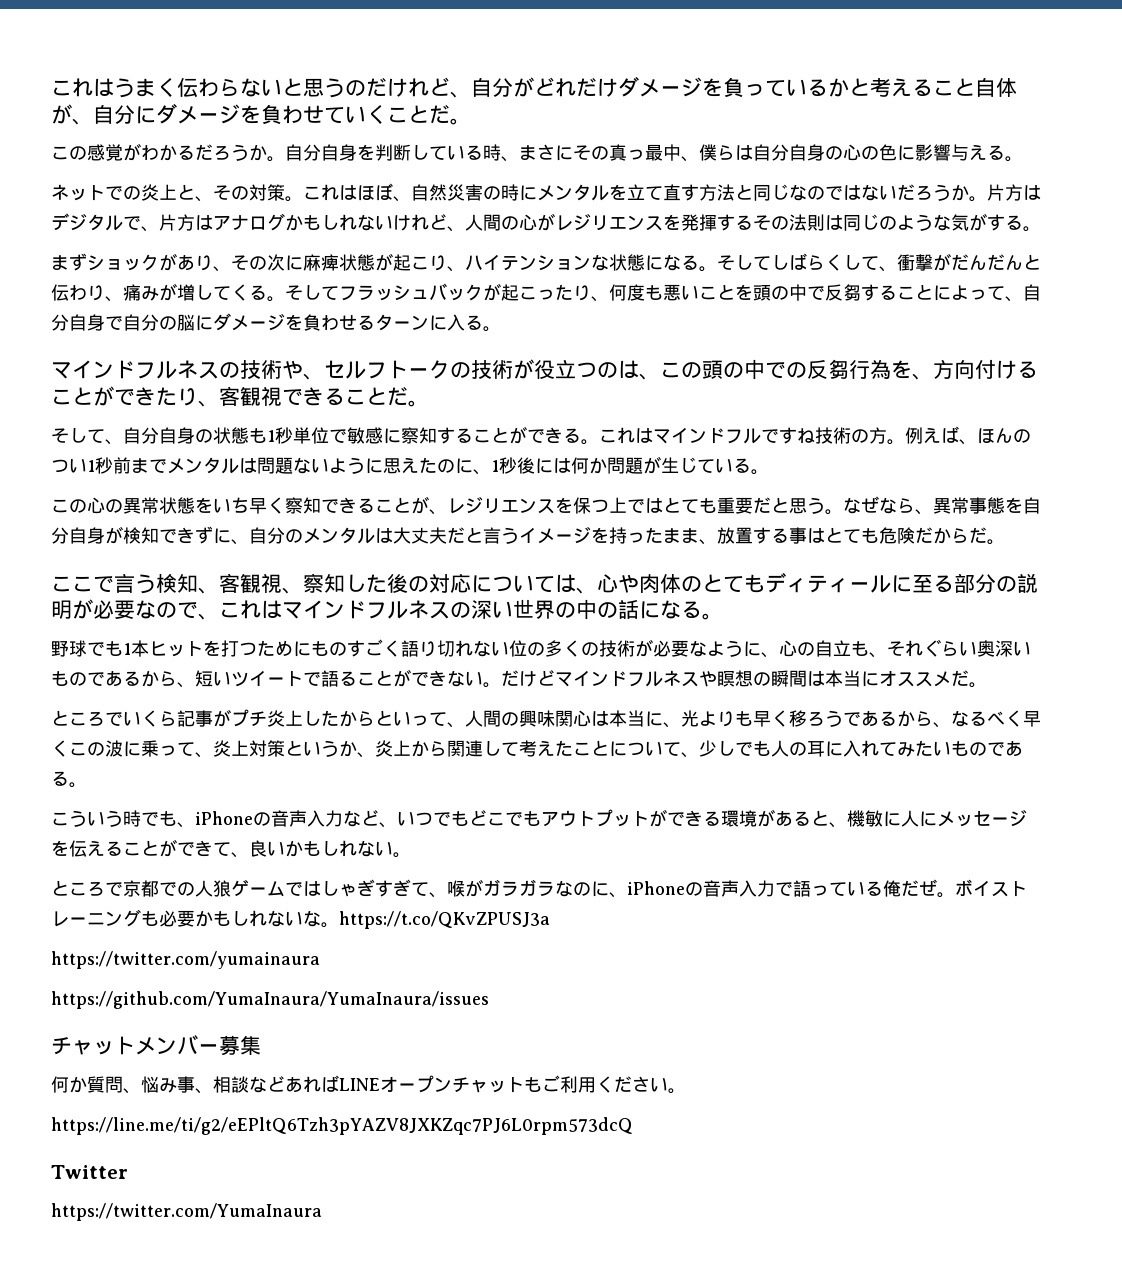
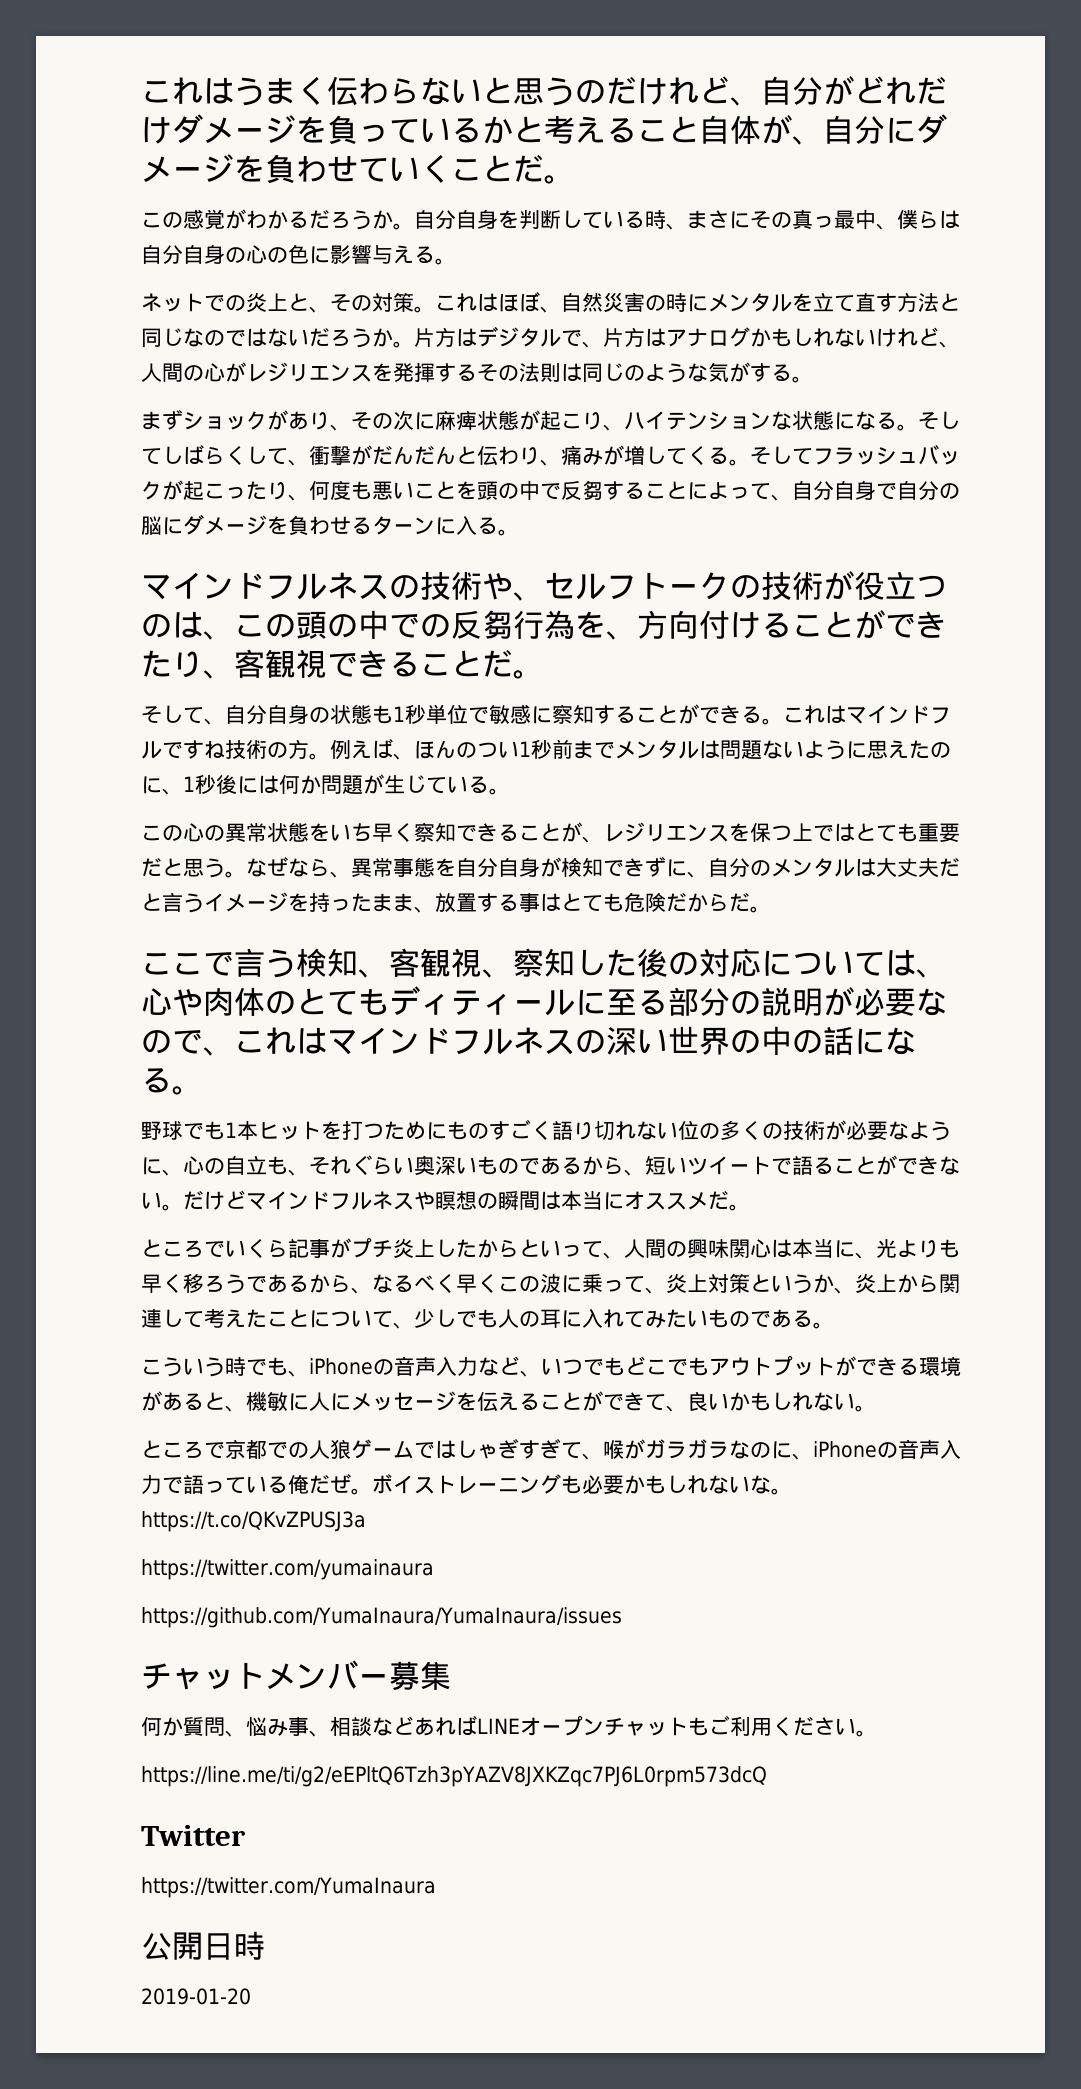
(322, 1212) none -> [141,1931,265,1960] [141,1988,251,2005] // 公開日時 // 2019-01-20

